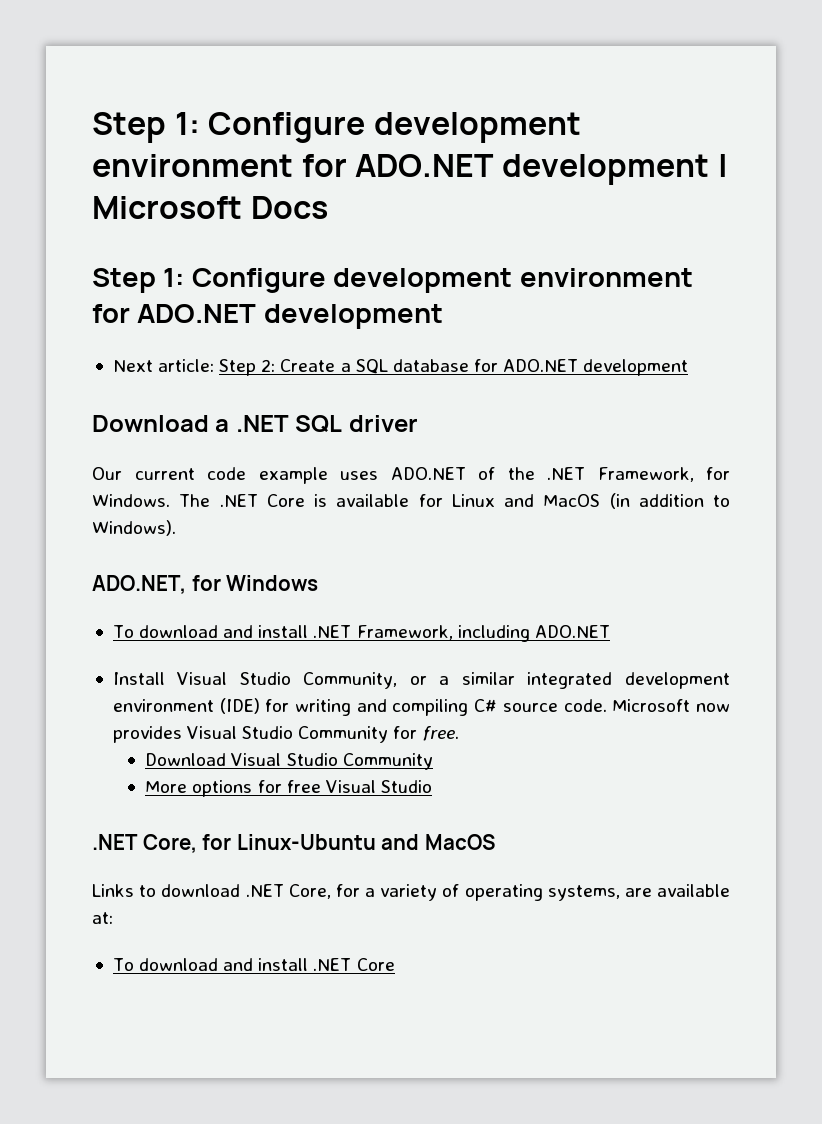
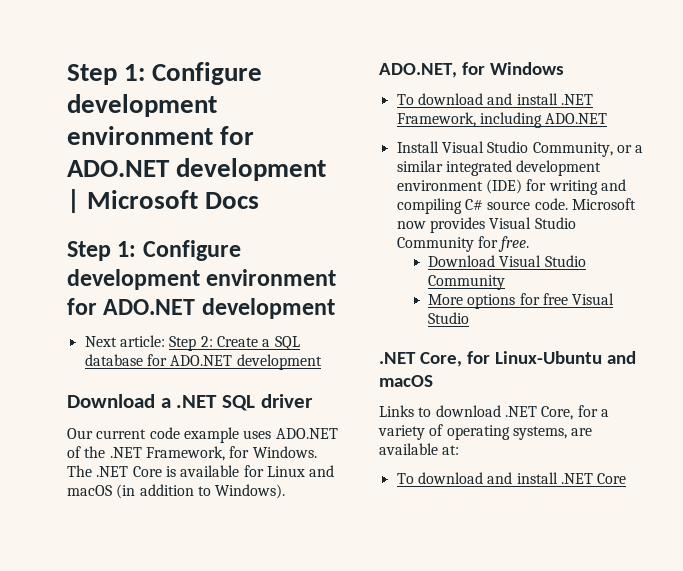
[543,494,601,507] MacOS -> [67,485,112,496] macOS
[424,834,495,850] MacOS -> [379,375,433,387] macOS

